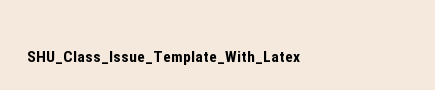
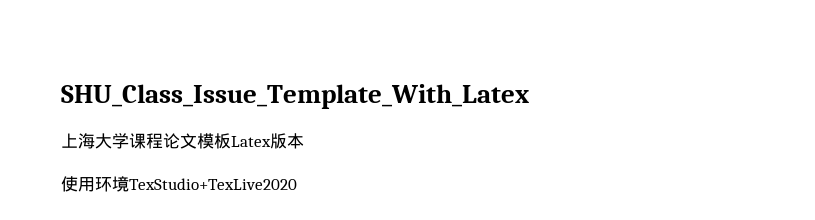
(300, 58) none -> [61,133,304,149] [61,176,297,192] // 上海大学课程论文模板Latex版本 // 使用环境TexStudio+TexLive2020

